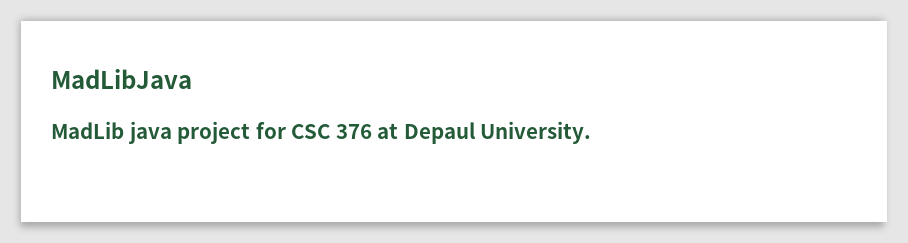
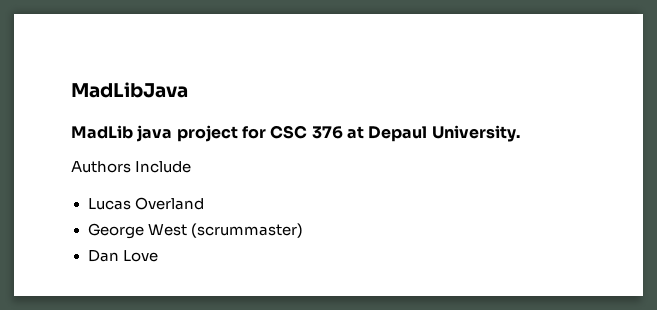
(592, 132) none -> [71,161,192,173] [87,197,204,210] [87,223,303,239] [87,250,158,262] // Authors Include // Lucas Overland // George West (scrummaster) // Dan Love

